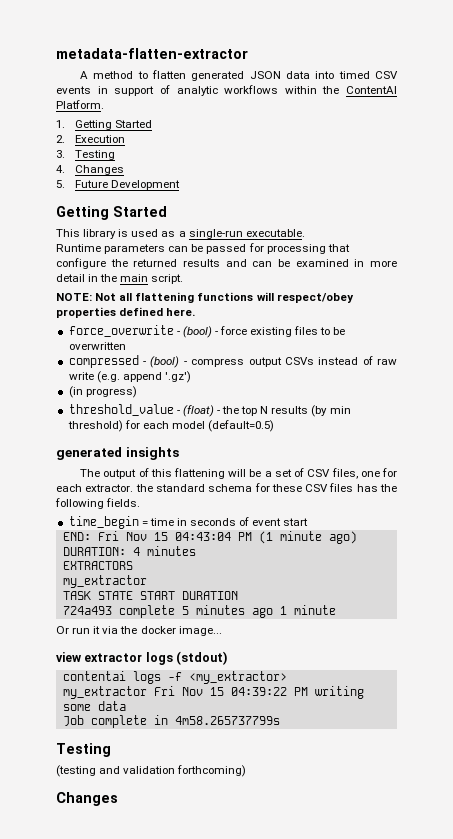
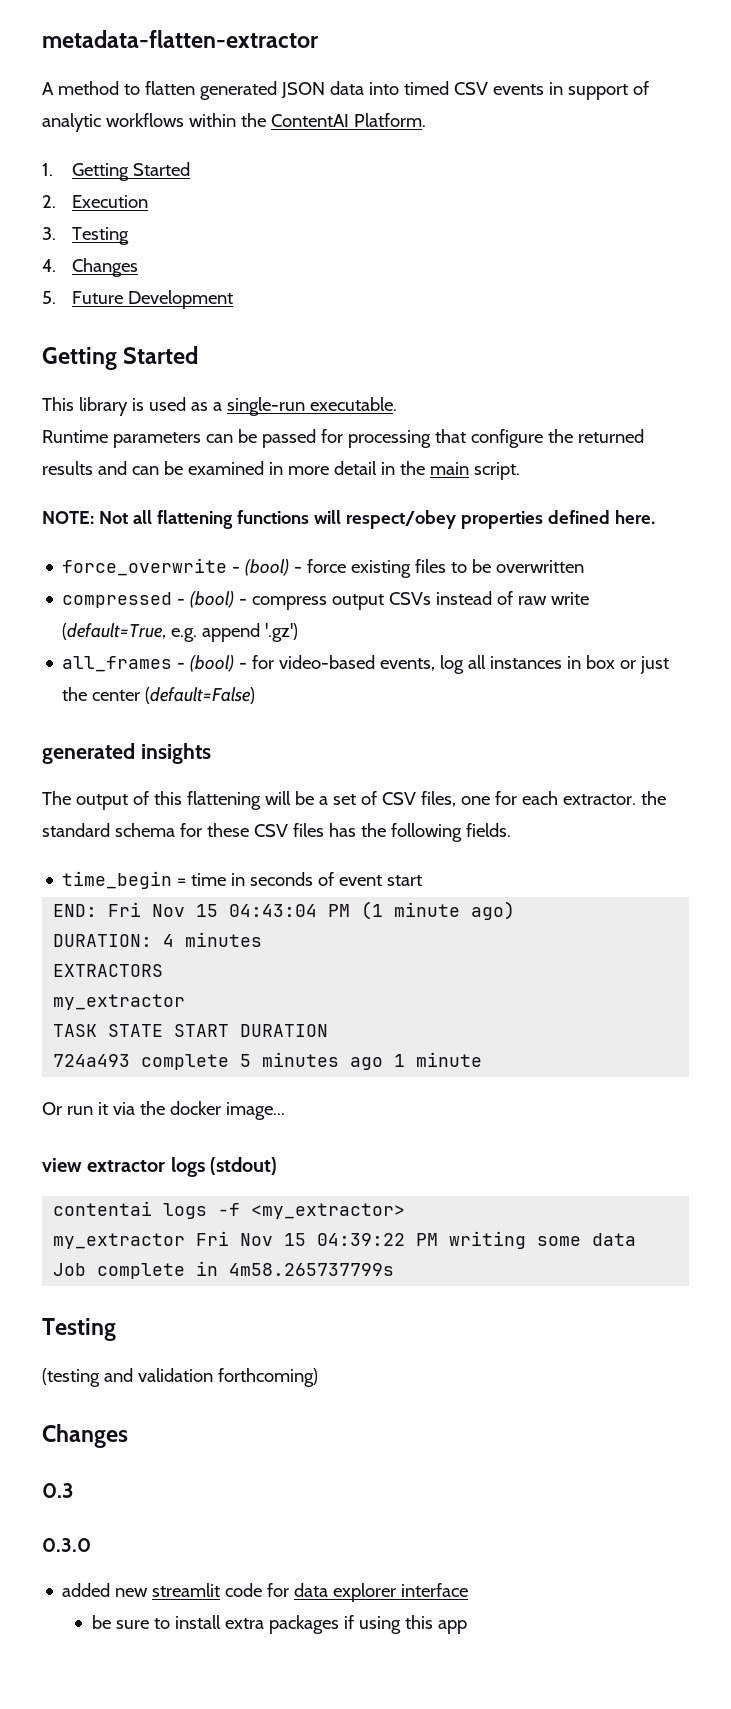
[96,371,120,383] (e.g. -> [62,623,198,642] (default=True, e.g.
[68,386,137,398] [68,404,351,417] [67,420,275,432] (in progress) // threshold_value - (float) - the top N results (by min threshold) for each model (default=0.5) -> [62,655,670,674] [62,687,256,704] all_frames - (bool) - for video-based events, log all instances in box or just the center (default=False)
(118, 799) none -> [42,1483,74,1498] [42,1538,91,1552] [62,1583,469,1602] [91,1615,467,1634] // 0.3 // 0.3.0 // added new streamlit code for data explorer interface // be sure to install extra packages if using this app

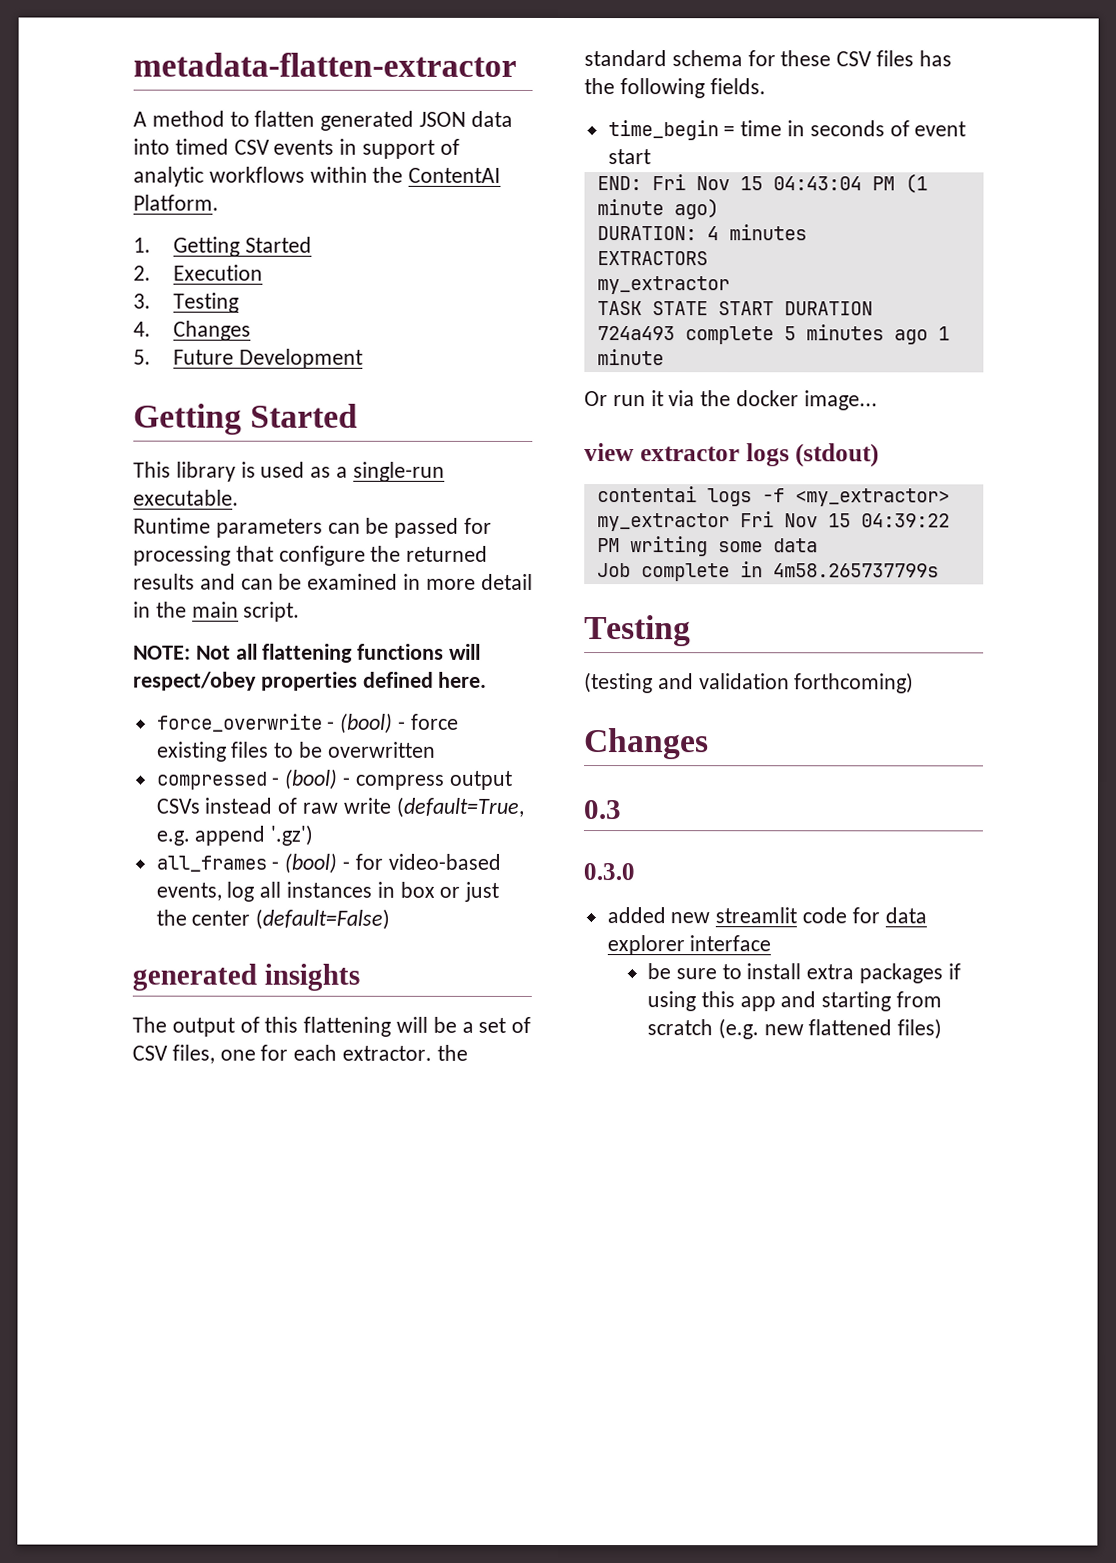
(467, 1627) none -> [780,991,943,1012] [647,1018,943,1040] and starting from scratch (e.g. new flattened files)

